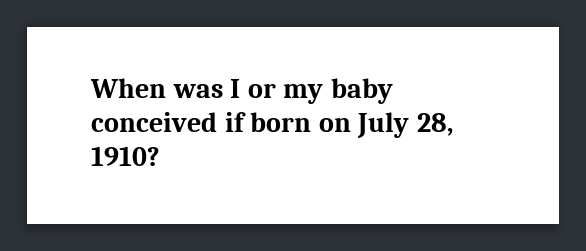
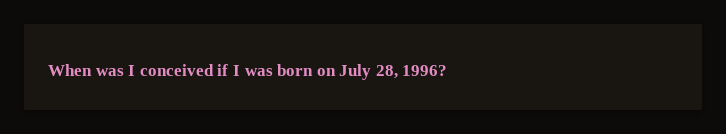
[247,78,393,104] [91,112,246,132] or my baby conceived if -> [139,64,273,76] conceived if I was
[91,146,160,166] 1910? -> [402,65,448,76] 1996?

